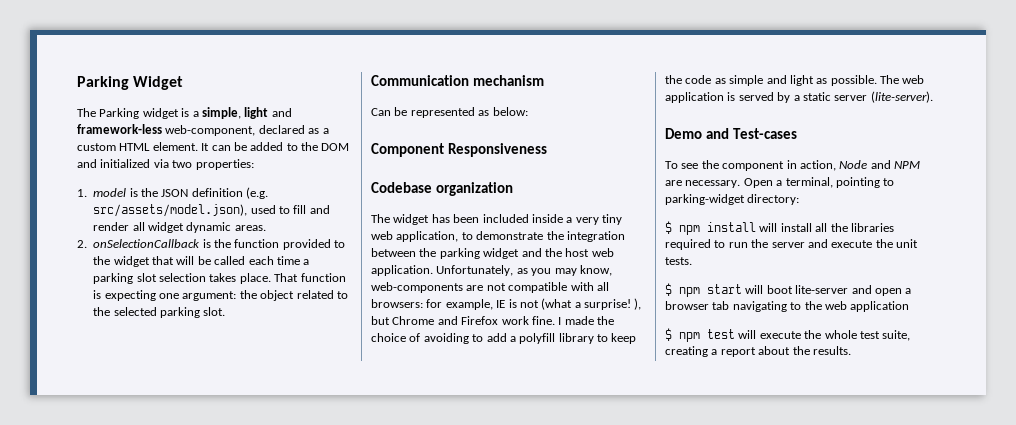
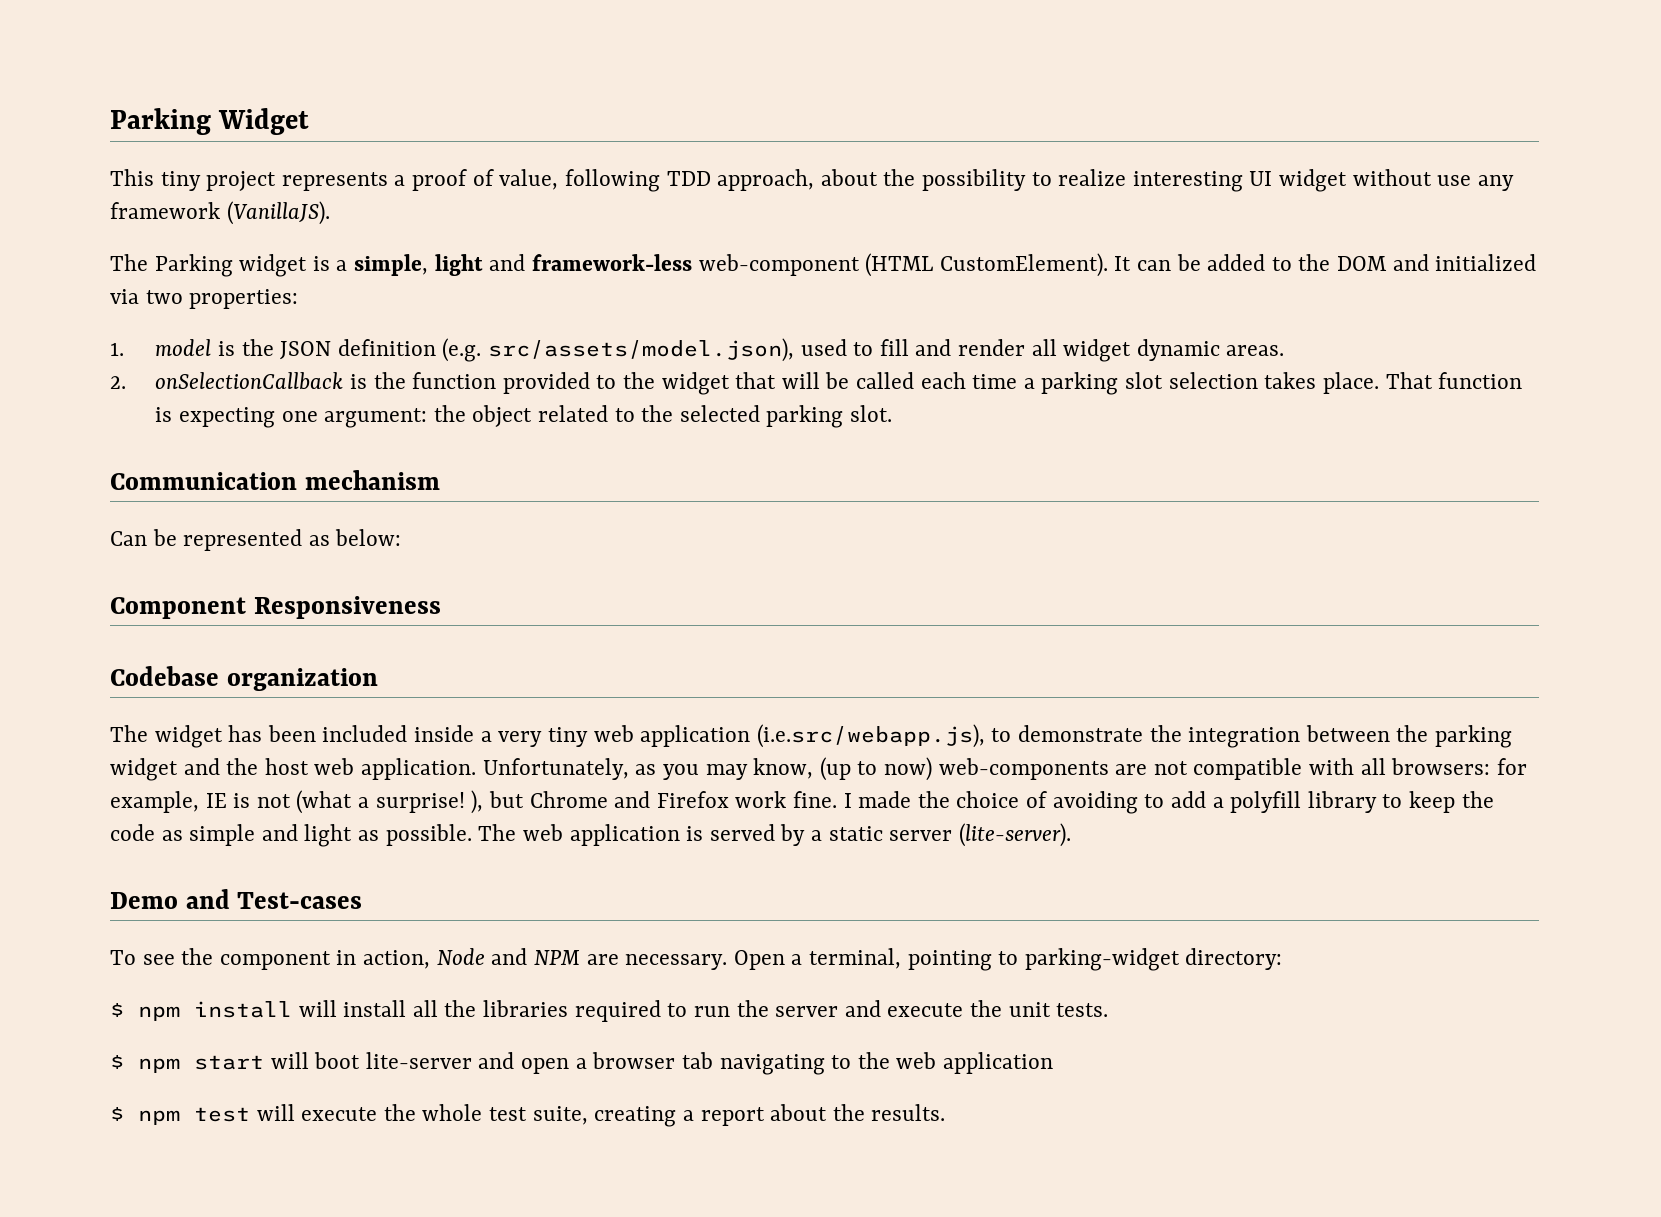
(184, 83) none -> [110,169,1514,192] [110,201,330,225] // This tiny project represents a proof of value, following TDD approach, about the possibility to realize interesting UI widget without use any framework (VanillaJS).
[165,125,329,136] [77,142,198,151] web-component, declared as a custom HTML element. -> [698,253,1108,277] web-component (HTML CustomElement).
[396,231,459,242] application, -> [640,724,985,748] application (i.e.src/webapp.js),
(612, 270) none -> [819,757,932,781] (up to now)

